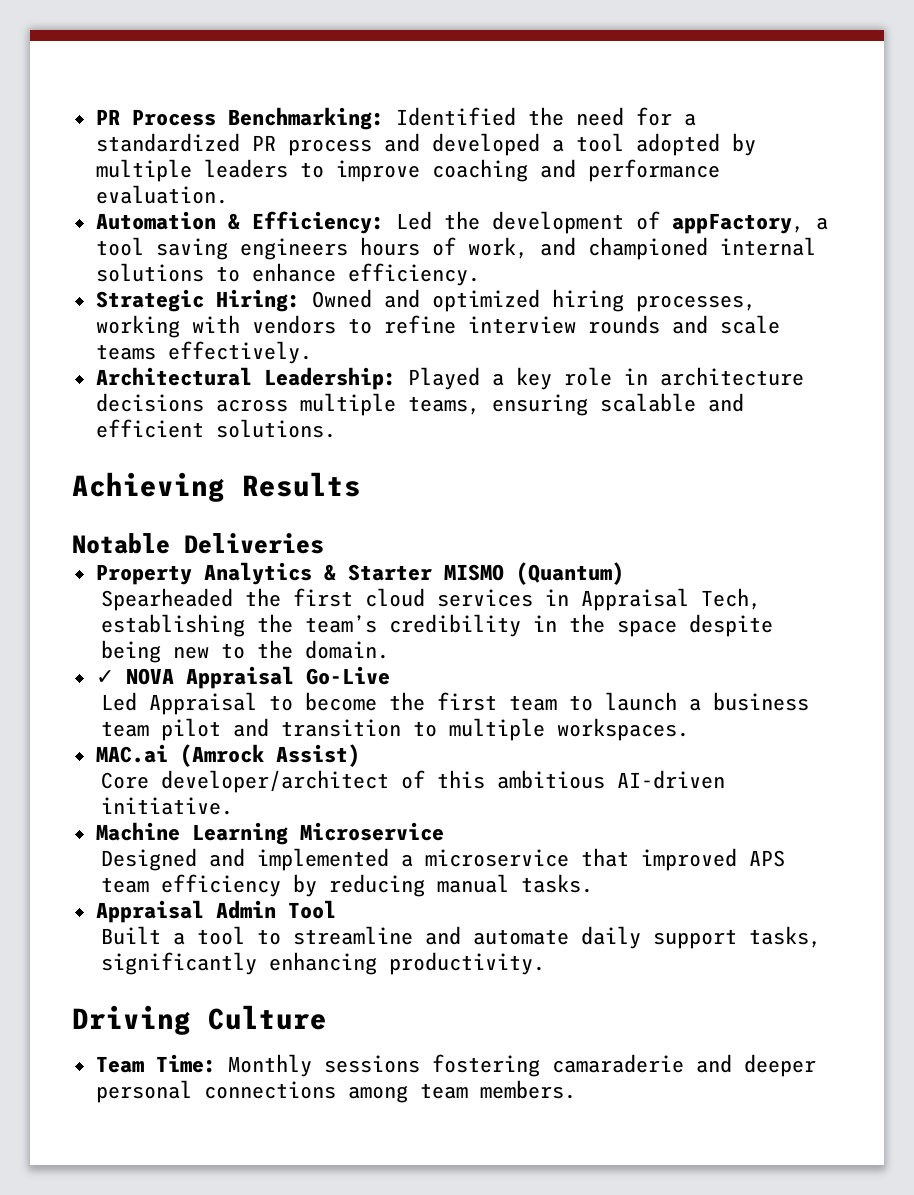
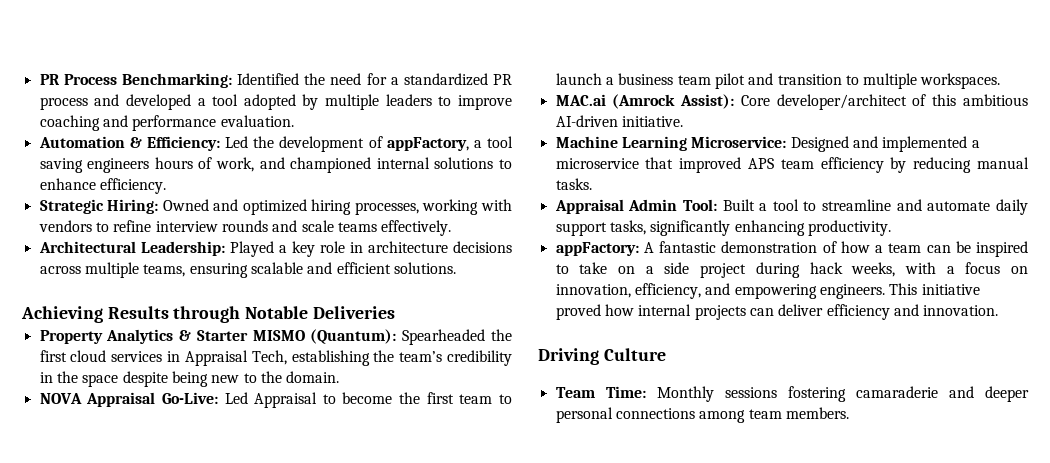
(361, 484) // -> [173,306,241,323] through
[515,562,624,585] (Quantum) // -> [310,329,397,344] (Quantum):
[95,670,114,684] ✓ -> (340, 377) none
[305,666,390,685] Go-Live // -> [161,392,218,404] Go-Live:
[275,744,360,767] Assist) // -> [680,94,735,109] Assist):
[299,822,444,841] Microservice // -> [691,136,787,148] Microservice:
[287,900,336,919] Tool // -> [682,199,717,211] Tool:
(546, 963) none -> [555,241,1028,257] [555,262,1028,278] [555,283,980,299] [555,304,999,320] // appFactory: A fantastic demonstration of how a team can be inspired to take on a side project during hack weeks, with a focus on innovation, efficiency, and empowering engineers. This initiative proved how internal projects can deliver efficiency and innovation.

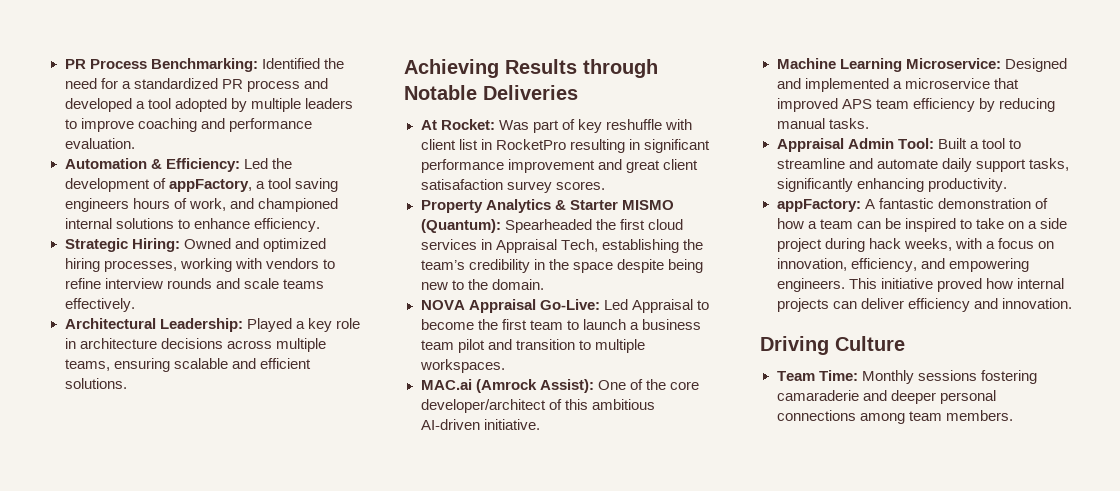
(395, 312) none -> [420,119,692,133] [420,139,710,153] [420,159,698,173] [420,179,605,193] // At Rocket: Was part of key reshuffle with client list in RocketPro resulting in significant performance improvement and great client satisafaction survey scores.
[740,95,770,106] Core -> [597,379,699,390] One of the core

